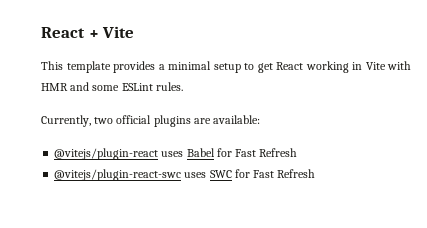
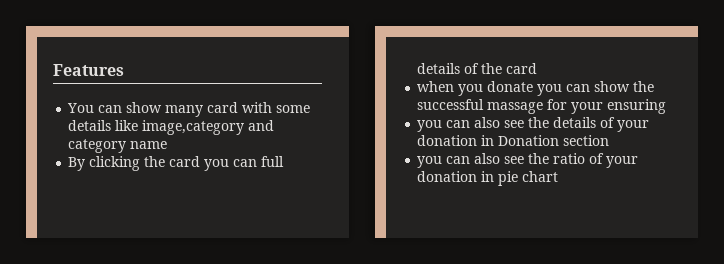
[41,26,135,38] [41,61,411,73] [41,82,183,91] [41,115,261,127] [54,148,298,160] [54,169,316,181] React + Vite // This template provides a minimal setup to get React working in Vite with HMR and some ESLint rules. // Currently, two official plugins are available: // @vitejs/plugin-react uses Babel for Fast Refresh // @vitejs/plugin-react-swc uses SWC for Fast Refresh -> [53,64,124,76] [67,102,311,117] [68,120,275,135] [68,139,168,153] [68,156,285,171] [417,63,538,74] [417,81,655,96] [417,99,667,114] [417,117,650,132] [417,135,610,146] [417,153,639,168] [417,171,559,186] Features // You can show many card with some details like image,category and category name // By clicking the card you can full details of the card // when you donate you can show the successful massage for your ensuring // you can also see the details of your donation in Donation section // you can also see the ratio of your donation in pie chart

